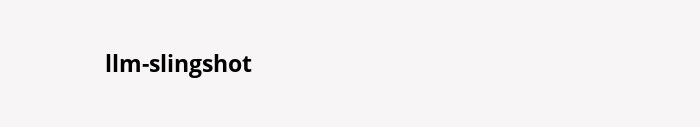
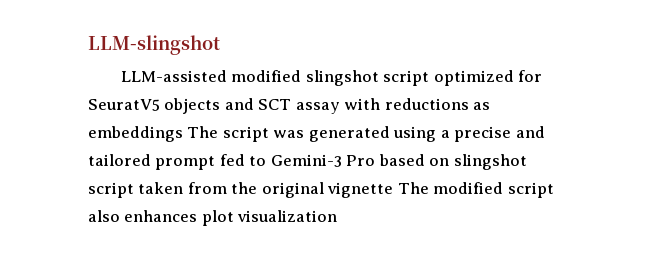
[105,54,252,78] llm-slingshot -> [88,35,220,55] [121,70,543,86] [88,98,491,114] [88,126,545,142] [88,154,527,170] [88,182,554,198] [88,210,338,226] LLM-slingshot // LLM-assisted modified slingshot script optimized for SeuratV5 objects and SCT assay with reductions as embeddings The script was generated using a precise and tailored prompt fed to Gemini-3 Pro based on slingshot script taken from the original vignette The modified script also enhances plot visualization

